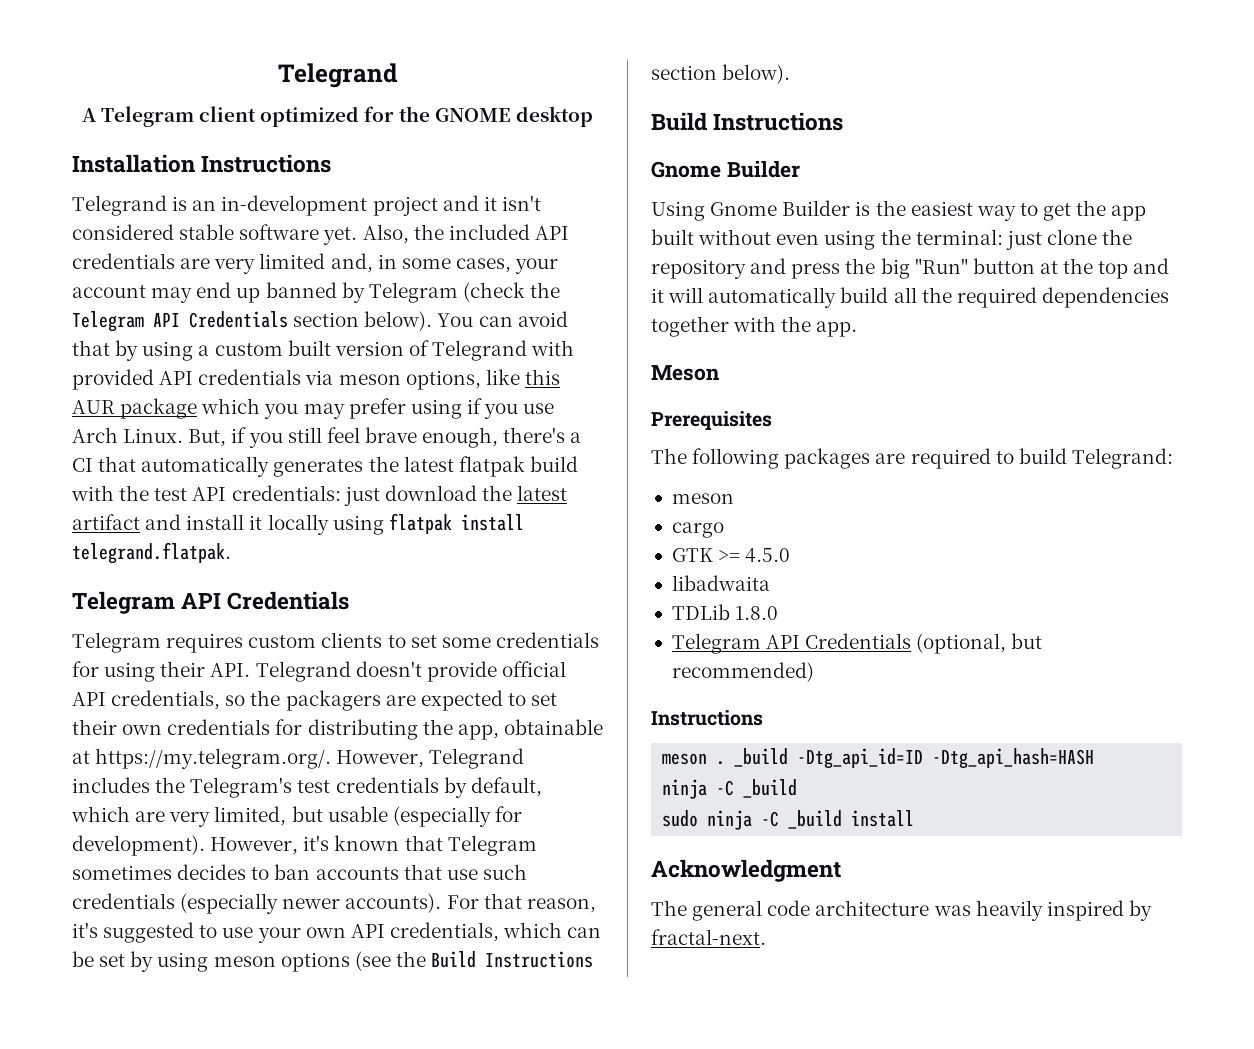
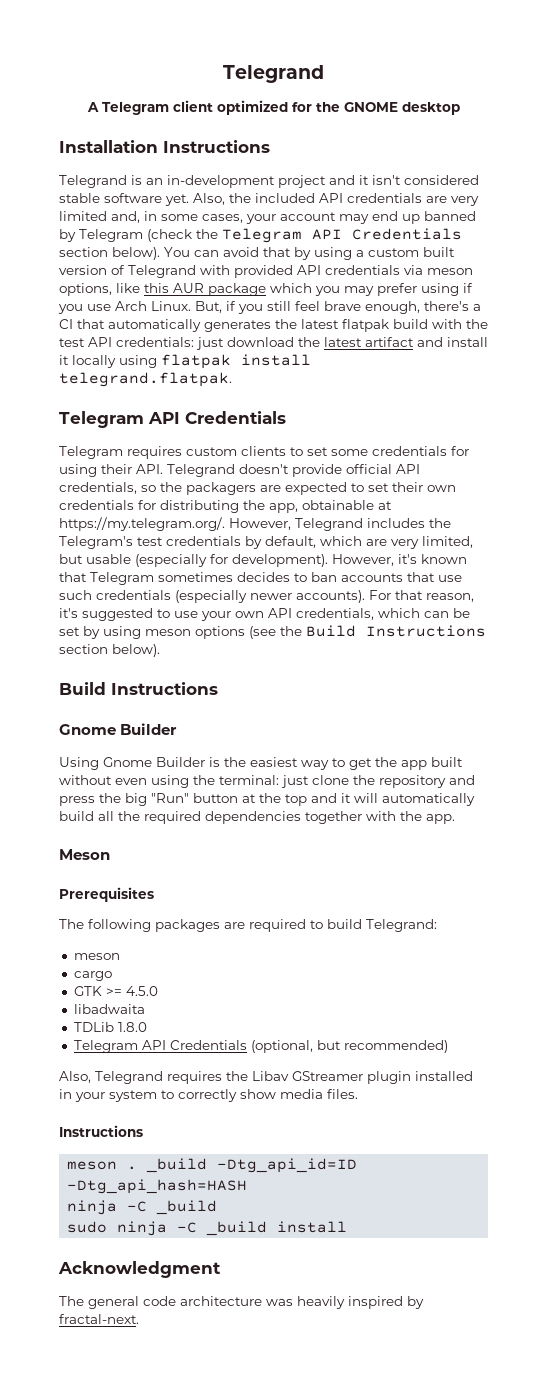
(814, 672) none -> [59,1071,473,1084] [59,1089,358,1102] // Also, Telegrand requires the Libav GStreamer plugin installed in your system to correctly show media files.

